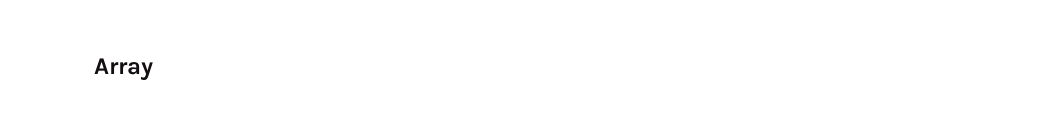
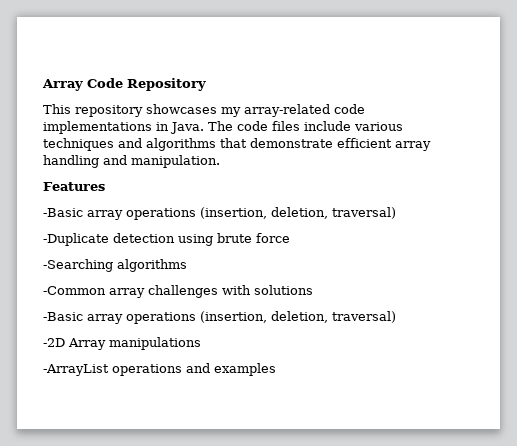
[94,58,153,81] Array -> [42,78,206,91] [43,104,365,117] [43,121,403,134] [43,138,431,151] [43,155,220,168] [43,182,105,191] [43,207,396,220] [43,233,290,246] [43,259,187,272] [43,285,313,298] [43,311,396,324] [43,337,201,350] [43,363,276,376] Array Code Repository // This repository showcases my array-related code implementations in Java. The code files include various techniques and algorithms that demonstrate efficient array handling and manipulation. // Features // -Basic array operations (insertion, deletion, traversal) // -Duplicate detection using brute force // -Searching algorithms // -Common array challenges with solutions // -Basic array operations (insertion, deletion, traversal) // -2D Array manipulations // -ArrayList operations and examples

